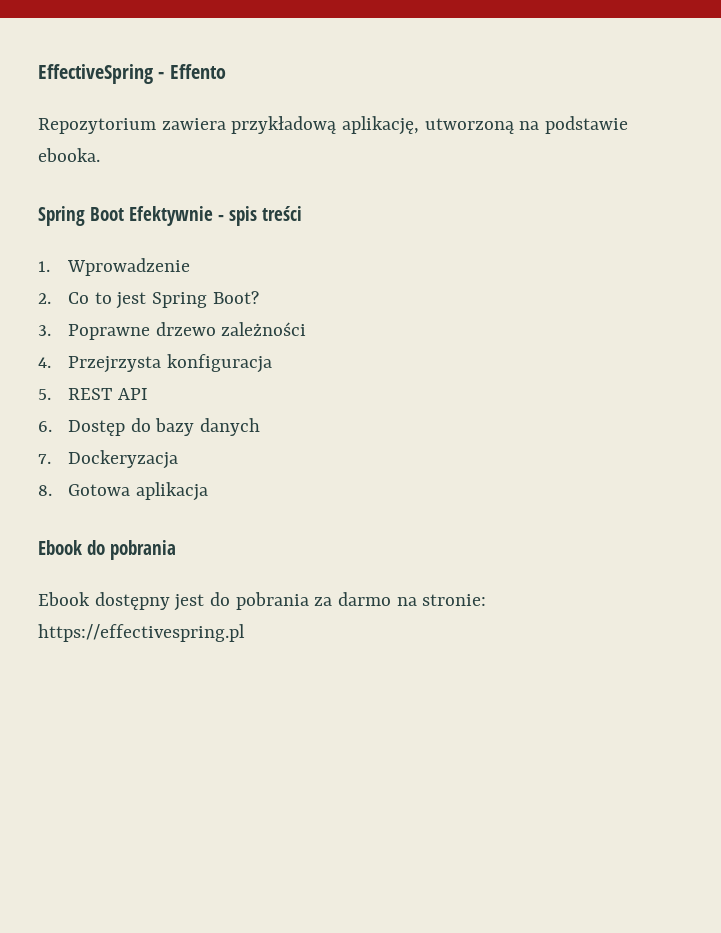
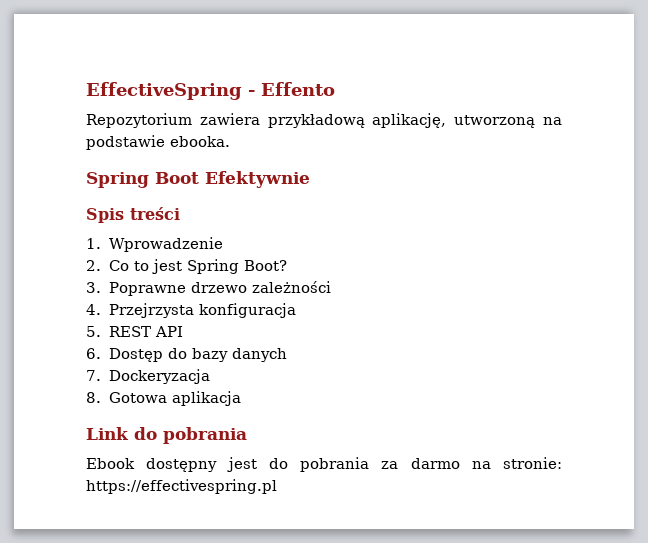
[218,206,257,226] - spis -> [86,208,124,223] // Spis
[38,540,82,555] Ebook -> [86,427,129,440] Link

